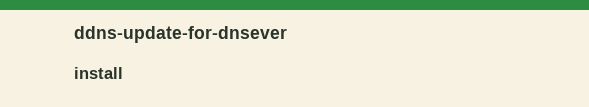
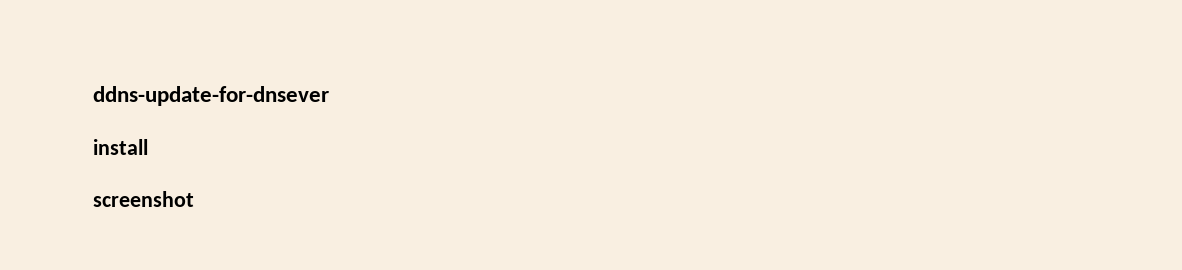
(123, 73) none -> [93,191,194,207] // screenshot

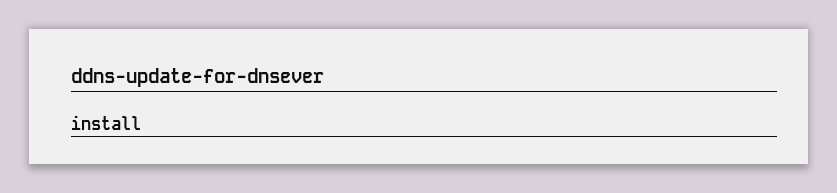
[93,191,194,207] // screenshot -> (141, 122) none

